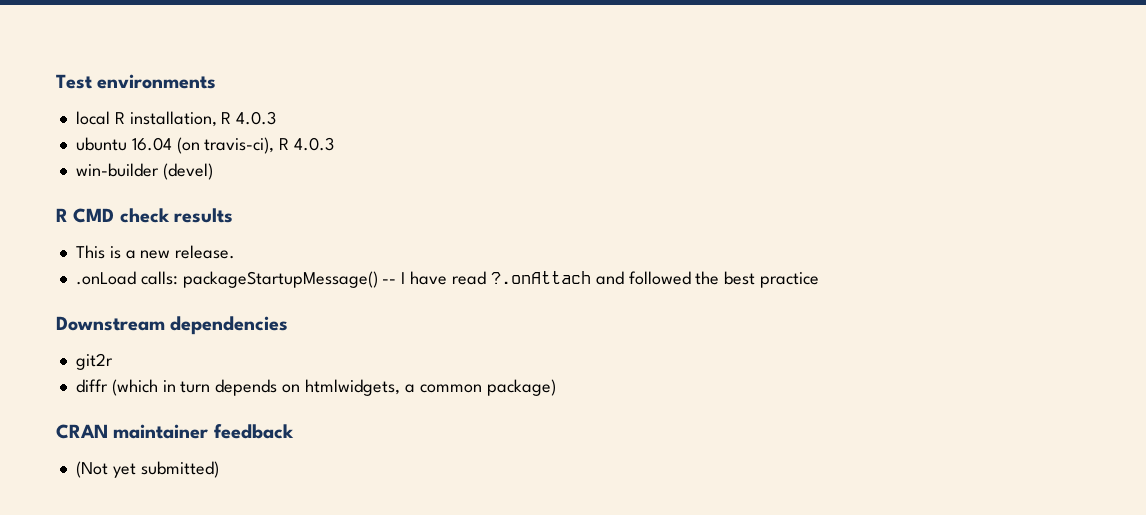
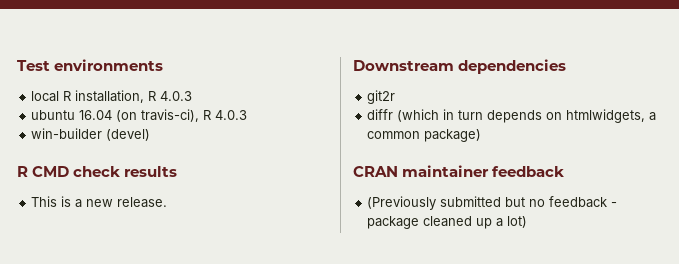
[75,271,820,288] // .onLoad calls: packageStartupMessage() -- I have read ?.onAttach and followed the best practice -> (168, 202) none
[75,461,219,478] (Not yet submitted) -> [367,196,618,210] [367,216,528,229] (Previously submitted but no feedback - package cleaned up a lot)

